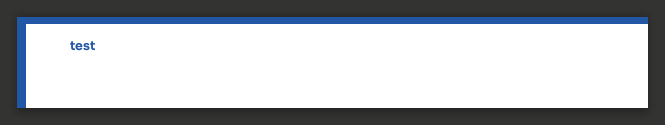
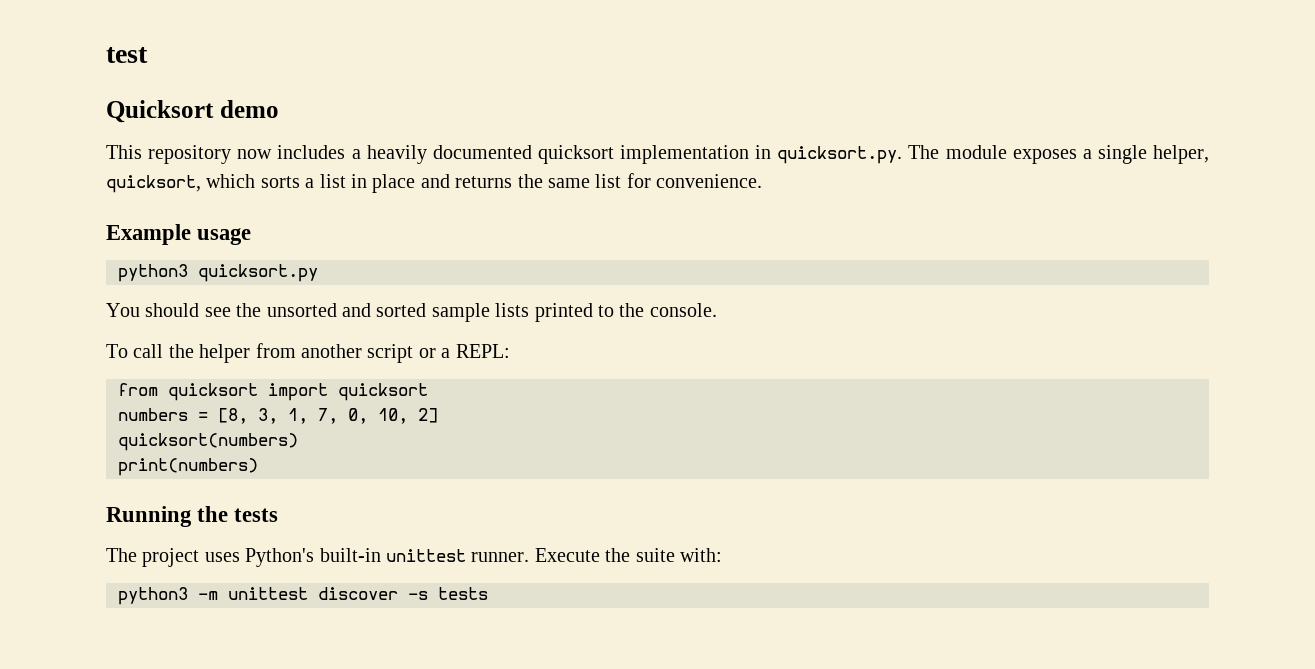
(95, 46) none -> [106,100,279,123] [106,145,1209,164] [106,173,763,193] [106,224,252,245] [118,264,318,282] [106,303,717,322] [106,343,510,363] [118,383,428,401] [118,408,438,424] [118,433,298,451] [118,458,258,476] [106,506,279,527] [106,548,722,567] [118,587,488,605] // Quicksort demo // This repository now includes a heavily documented quicksort implementation in quicksort.py. The module exposes a single helper, quicksort, which sorts a list in place and returns the same list for convenience. // Example usage // python3 quicksort.py // You should see the unsorted and sorted sample lists printed to the console. // To call the helper from another script or a REPL: // from quicksort import quicksort // numbers = [8, 3, 1, 7, 0, 10, 2] // quicksort(numbers) // print(numbers) // Running the tests // The project uses Python's built-in unittest runner. Execute the suite with: // python3 -m unittest discover -s tests

